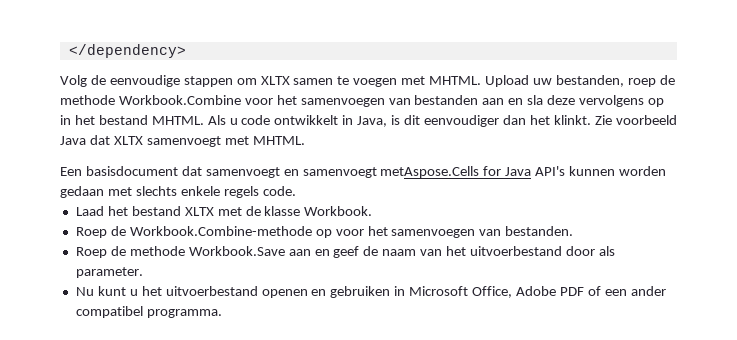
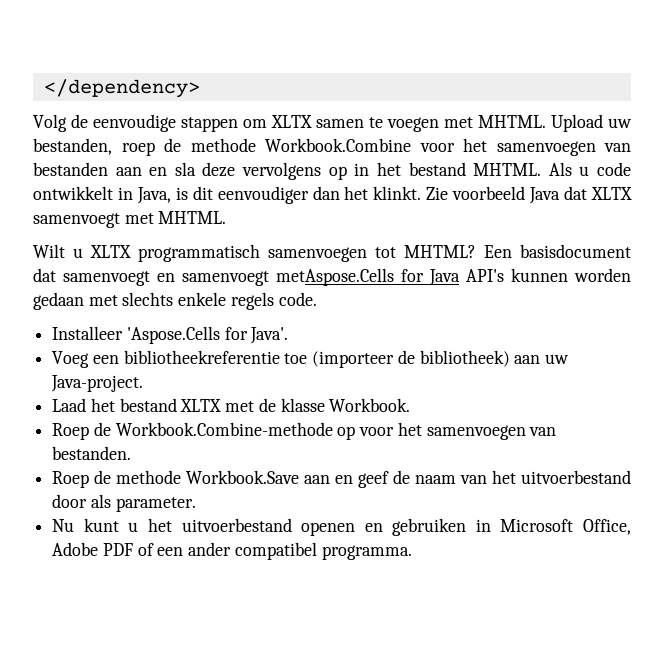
(305, 140) none -> [33,244,476,262] Wilt u XLTX programmatisch samenvoegen tot MHTML?
(296, 191) none -> [52,326,289,344] [52,350,570,368] [51,375,144,392] // Installeer 'Aspose.Cells for Java'. // Voeg een bibliotheekreferentie toe (importeer de bibliotheek) aan uw Java-project.

